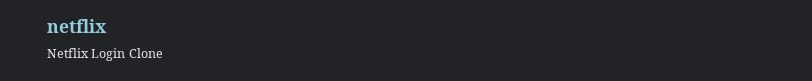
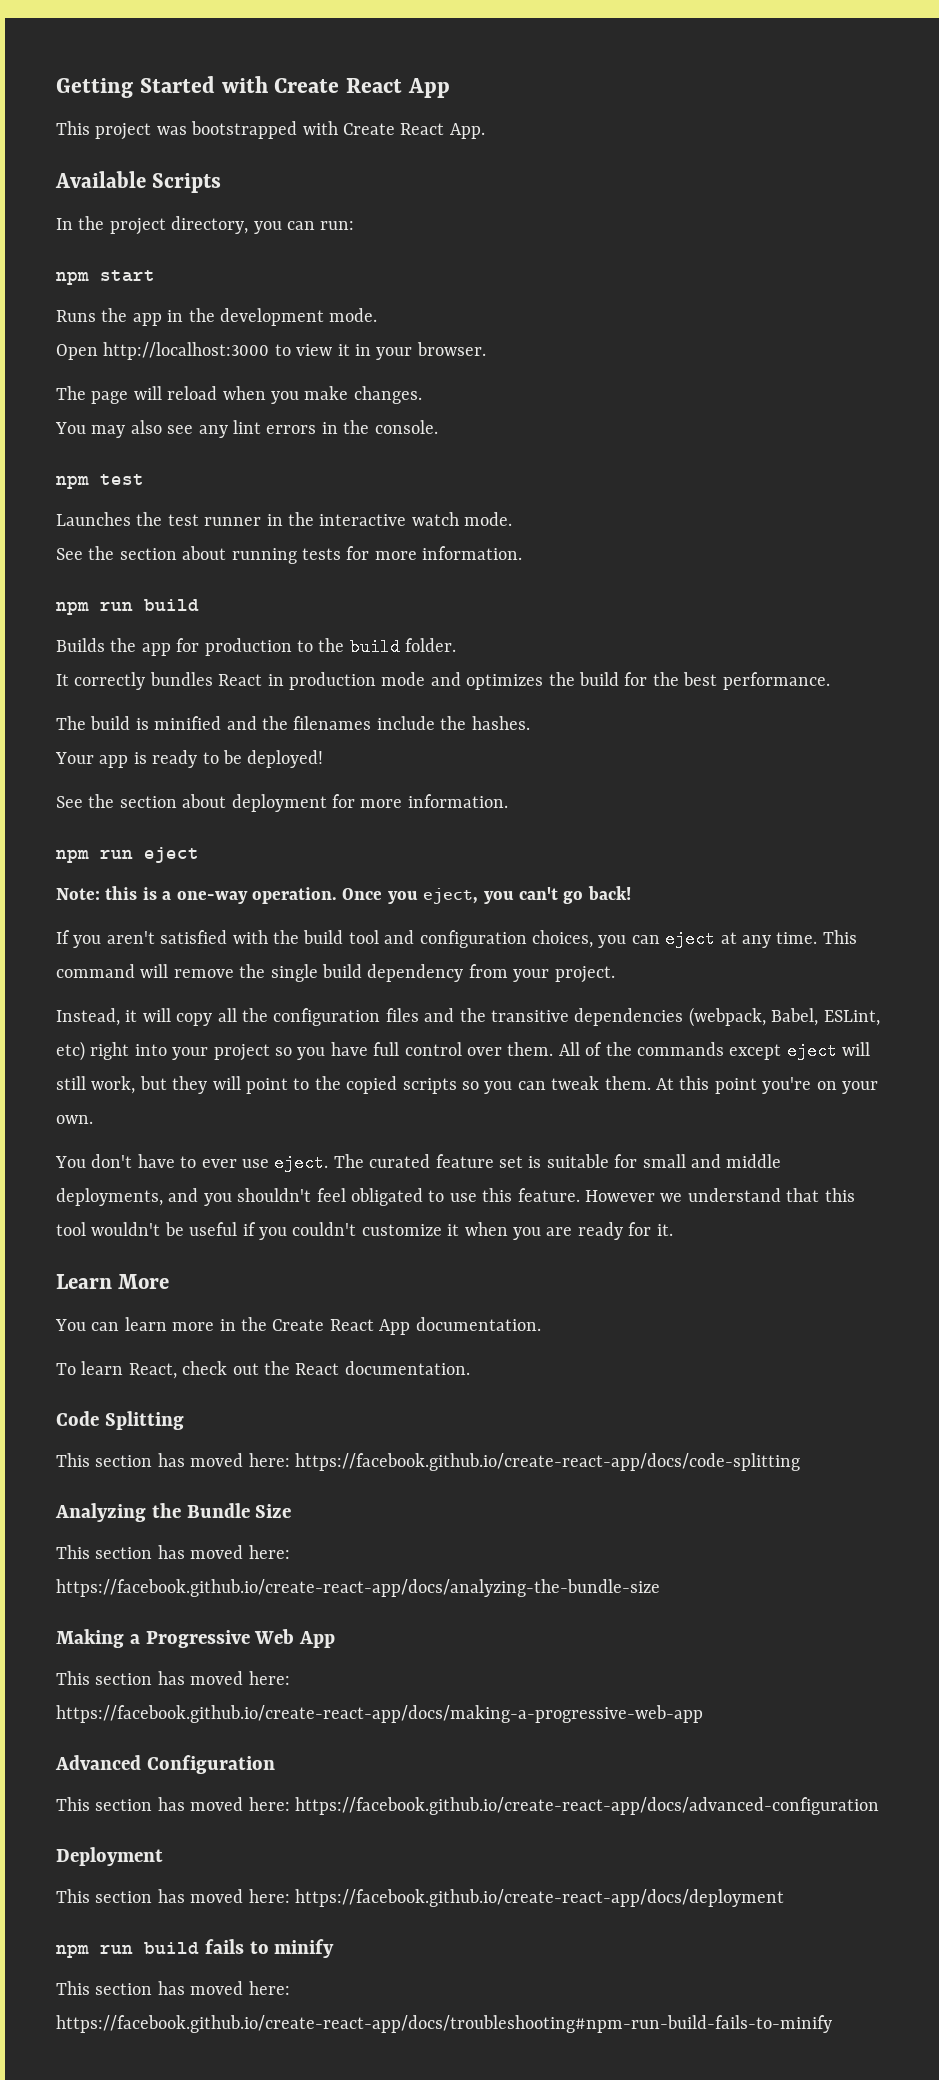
[47,19,107,33] [47,48,163,61] netflix // Netflix Login Clone -> [56,76,450,98] [56,121,485,140] [55,171,222,193] [56,216,355,235] [56,270,155,285] [56,308,378,326] [56,342,486,360] [56,386,422,404] [55,420,438,438] [56,474,144,489] [56,512,513,526] [56,546,523,564] [56,599,199,615] [56,638,457,656] [56,672,830,690] [56,716,530,730] [55,750,324,768] [56,794,508,812] [56,847,199,863] [56,886,631,904] [56,930,857,948] [56,964,615,983] [56,1007,880,1027] [56,1041,871,1061] [56,1076,878,1094] [56,1115,93,1124] [55,1154,782,1172] [56,1188,855,1206] [56,1222,673,1240] [56,1274,170,1289] [55,1317,541,1335] [56,1361,470,1379] [56,1411,184,1430] [56,1453,800,1471] [55,1503,292,1522] [56,1545,290,1559] [56,1579,660,1597] [56,1629,336,1648] [56,1671,290,1685] [56,1705,703,1723] [55,1755,275,1774] [56,1797,879,1815] [56,1847,163,1866] [56,1889,784,1907] [56,1939,335,1958] [56,1981,290,1995] [56,2015,832,2033] Getting Started with Create React App // This project was bootstrapped with Create React App. // Available Scripts // In the project directory, you can run: // npm start // Runs the app in the development mode. // Open http://localhost:3000 to view it in your browser. // The page will reload when you make changes. // You may also see any lint errors in the console. // npm test // Launches the test runner in the interactive watch mode. // See the section about running tests for more information. // npm run build // Builds the app for production to the build folder. // It correctly bundles React in production mode and optimizes the build for the best performance. // The build is minified and the filenames include the hashes. // Your app is ready to be deployed! // See the section about deployment for more information. // npm run eject // Note: this is a one-way operation. Once you eject, you can't go back! // If you aren't satisfied with the build tool and configuration choices, you can eject at any time. This command will remove the single build dependency from your project. // Instead, it will copy all the configuration files and the transitive dependencies (webpack, Babel, ESLint, etc) right into your project so you have full control over them. All of the commands except eject will still work, but they will point to the copied scripts so you can tweak them. At this point you're on your own. // You don't have to ever use eject. The curated feature set is suitable for small and middle deployments, and you shouldn't feel obligated to use this feature. However we understand that this tool wouldn't be useful if you couldn't customize it when you are ready for it. // Learn More // You can learn more in the Create React App documentation. // To learn React, check out the React documentation. // Code Splitting // This section has moved here: https://facebook.github.io/create-react-app/docs/code-splitting // Analyzing the Bundle Size // This section has moved here: https://facebook.github.io/create-react-app/docs/analyzing-the-bundle-size // Making a Progressive Web App // This section has moved here: https://facebook.github.io/create-react-app/docs/making-a-progressive-web-app // Advanced Configuration // This section has moved here: https://facebook.github.io/create-react-app/docs/advanced-configuration // Deployment // This section has moved here: https://facebook.github.io/create-react-app/docs/deployment // npm run build fails to minify // This section has moved here: https://facebook.github.io/create-react-app/docs/troubleshooting#npm-run-build-fails-to-minify

